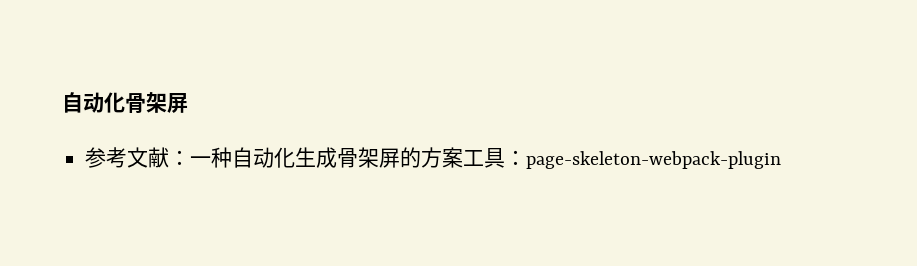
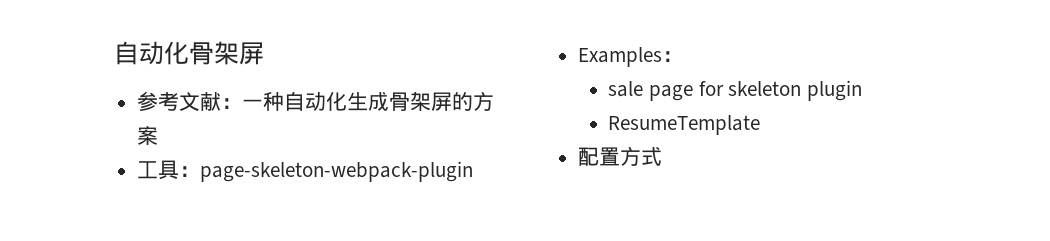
(464, 157) none -> (159, 135) //
(782, 160) none -> [578,47,684,67] [608,80,863,101] [608,115,761,135] [578,146,663,166] // Examples： // sale page for skeleton plugin // ResumeTemplate // 配置方式

